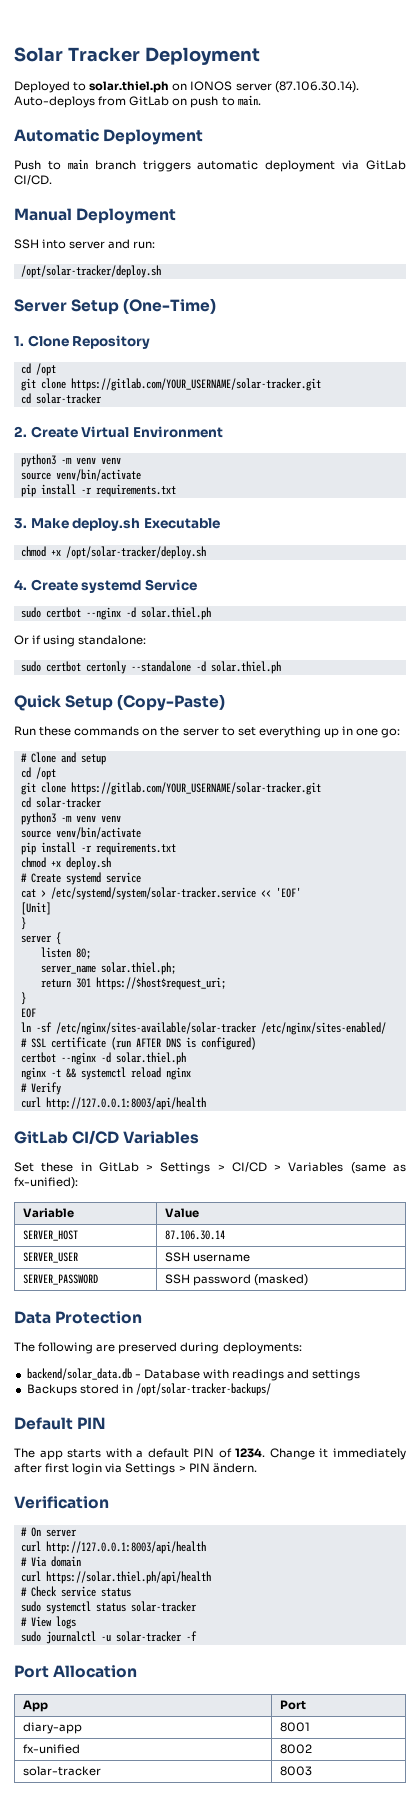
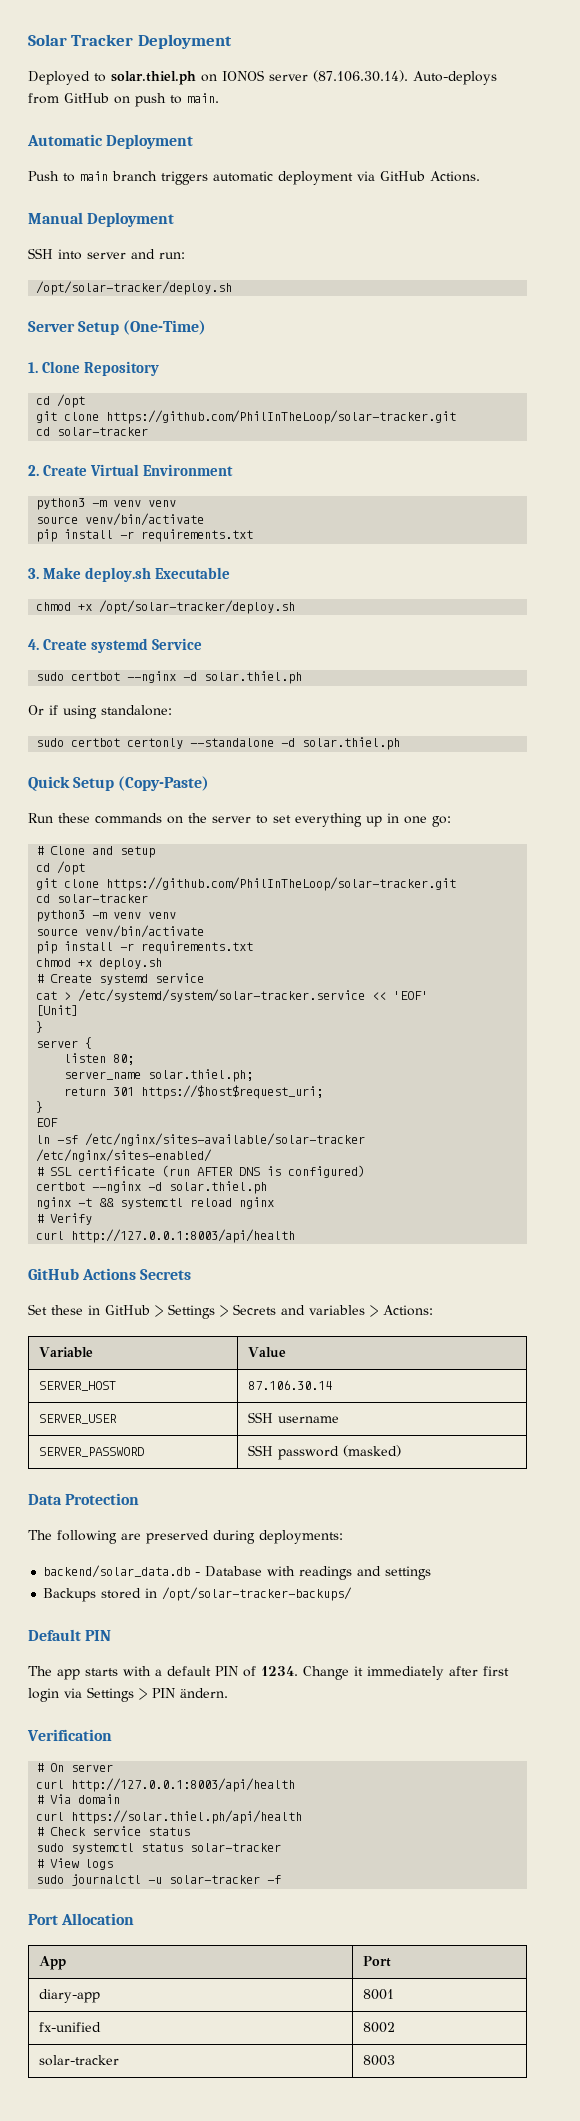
[129,96,170,106] GitLab -> [64,93,109,103] GitHub
[366,160,406,170] [14,175,52,185] GitLab CI/CD. -> [380,171,480,182] GitHub Actions.
[70,378,321,391] https://gitlab.com/YOUR_USERNAME/solar-tracker.git -> [106,410,457,424] https://github.com/PhilInTheLoop/solar-tracker.git
[70,782,321,795] https://gitlab.com/YOUR_USERNAME/solar-tracker.git -> [106,877,457,891] https://github.com/PhilInTheLoop/solar-tracker.git
[14,1130,200,1144] GitLab CI/CD Variables -> [28,1268,192,1280] GitHub Actions Secrets
[98,1162,139,1172] GitLab -> [105,1305,150,1315] GitHub
[231,1162,406,1174] [14,1177,78,1189] CI/CD > Variables (same as fx-unified): -> [233,1304,433,1317] Secrets and variables > Actions:

